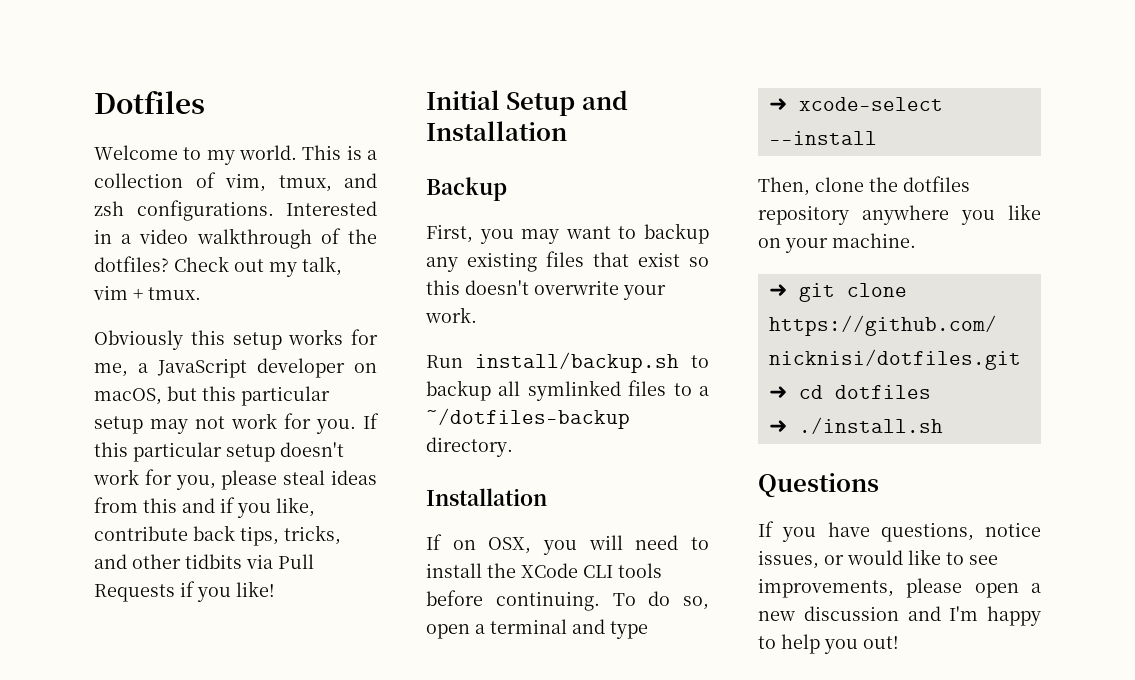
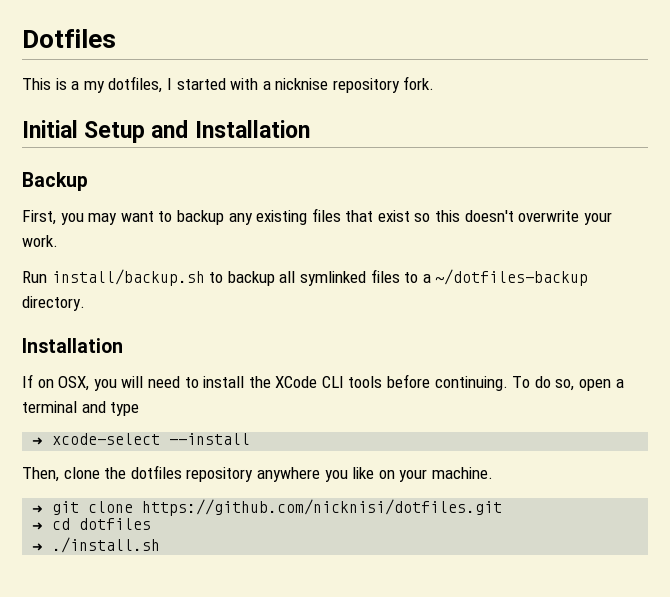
[94,145,377,165] [94,172,377,192] [94,200,377,221] [94,228,377,249] [94,256,342,277] [93,285,201,300] [94,329,378,350] [94,358,377,378] [94,386,330,406] [94,413,379,434] [94,442,344,462] [93,469,377,490] [94,497,315,518] [94,525,341,546] [94,554,314,569] [94,581,275,602] Welcome to my world. This is a collection of vim, tmux, and zsh configurations. Interested in a video walkthrough of the dotfiles? Check out my talk, vim + tmux. // Obviously this setup works for me, a JavaScript developer on macOS, but this particular setup may not work for you. If this particular setup doesn't work for you, please steal ideas from this and if you like, contribute back tips, tricks, and other tidbits via Pull Requests if you like! -> [22,76,435,93] This is a my dotfiles, I started with a nicknise repository fork.
[758,473,879,498] [758,521,1041,542] [758,549,998,569] [758,578,1041,598] [758,606,1041,626] [758,634,899,654] // Questions // If you have questions, notice issues, or would like to see improvements, please open a new discussion and I'm happy to help you out! -> (161, 545) none

